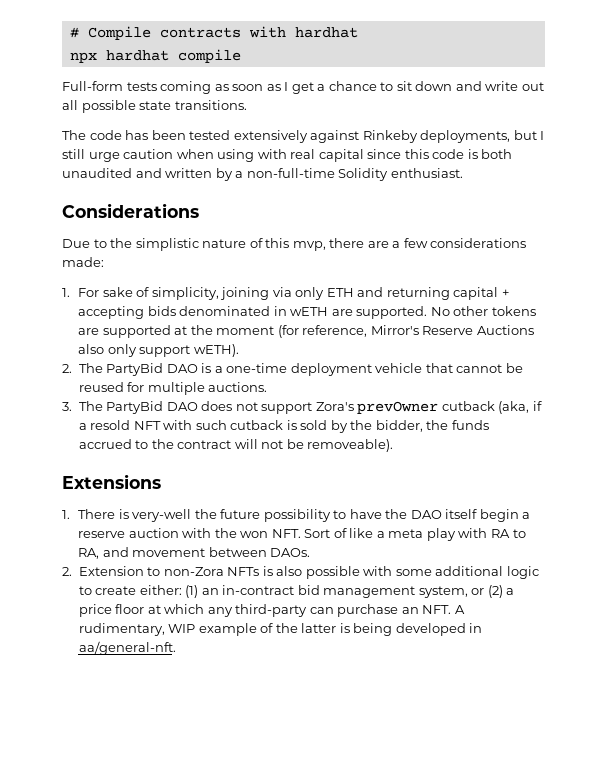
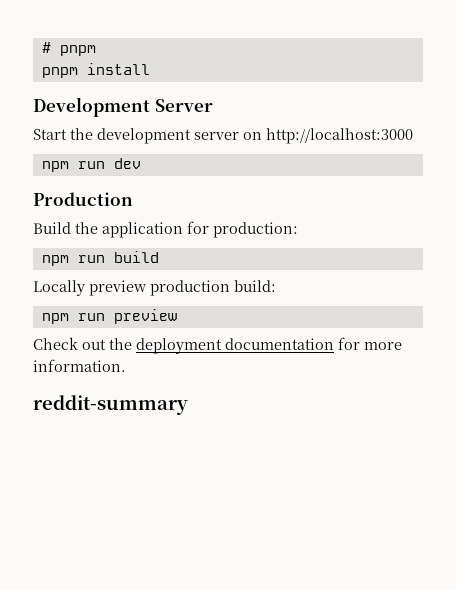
[87,26,358,40] [69,49,241,63] [62,81,544,94] [62,100,247,113] [62,130,545,143] [62,149,513,162] [62,168,463,181] [62,203,199,218] [62,238,527,251] [62,257,104,267] [62,287,509,300] [78,306,536,319] [78,325,534,338] [78,344,239,357] [62,363,523,376] [78,382,268,395] [62,401,542,414] [78,420,489,433] [78,439,394,452] [62,474,161,489] [62,509,531,522] [78,528,526,541] [78,547,311,559] [62,566,539,579] [78,585,515,598] [78,604,465,617] [78,623,483,636] [78,641,176,655] Compile contracts with hardhat // npx hardhat compile // Full-form tests coming as soon as I get a chance to sit down and write out all possible state transitions. // The code has been tested extensively against Rinkeby deployments, but I still urge caution when using with real capital since this code is both unaudited and written by a non-full-time Solidity enthusiast. // Considerations // Due to the simplistic nature of this mvp, there are a few considerations made: // 1. For sake of simplicity, joining via only ETH and returning capital + accepting bids denominated in wETH are supported. No other tokens are supported at the moment (for reference, Mirror's Reserve Auctions also only support wETH). // 2. The PartyBid DAO is a one-time deployment vehicle that cannot be reused for multiple auctions. // 3. The PartyBid DAO does not support Zora's prevOwner cutback (aka, if a resold NFT with such cutback is sold by the bidder, the funds accrued to the contract will not be removeable). // Extensions // 1. There is very-well the future possibility to have the DAO itself begin a reserve auction with the won NFT. Sort of like a meta play with RA to RA, and movement between DAOs. // 2. Extension to non-Zora NFTs is also possible with some additional logic to create either: (1) an in-contract bid management system, or (2) a price floor at which any third-party can purchase an NFT. A rudimentary, WIP example of the latter is being developed in aa/general-nft. -> [59,45,96,56] [41,63,150,78] [33,97,213,117] [33,128,413,144] [41,158,141,172] [33,192,133,206] [33,221,298,238] [41,251,159,266] [33,280,276,296] [41,309,177,324] [33,337,402,354] [33,359,126,372] [33,395,188,415] pnpm // pnpm install // Development Server // Start the development server on http://localhost:3000 // npm run dev // Production // Build the application for production: // npm run build // Locally preview production build: // npm run preview // Check out the deployment documentation for more information. // reddit-summary

